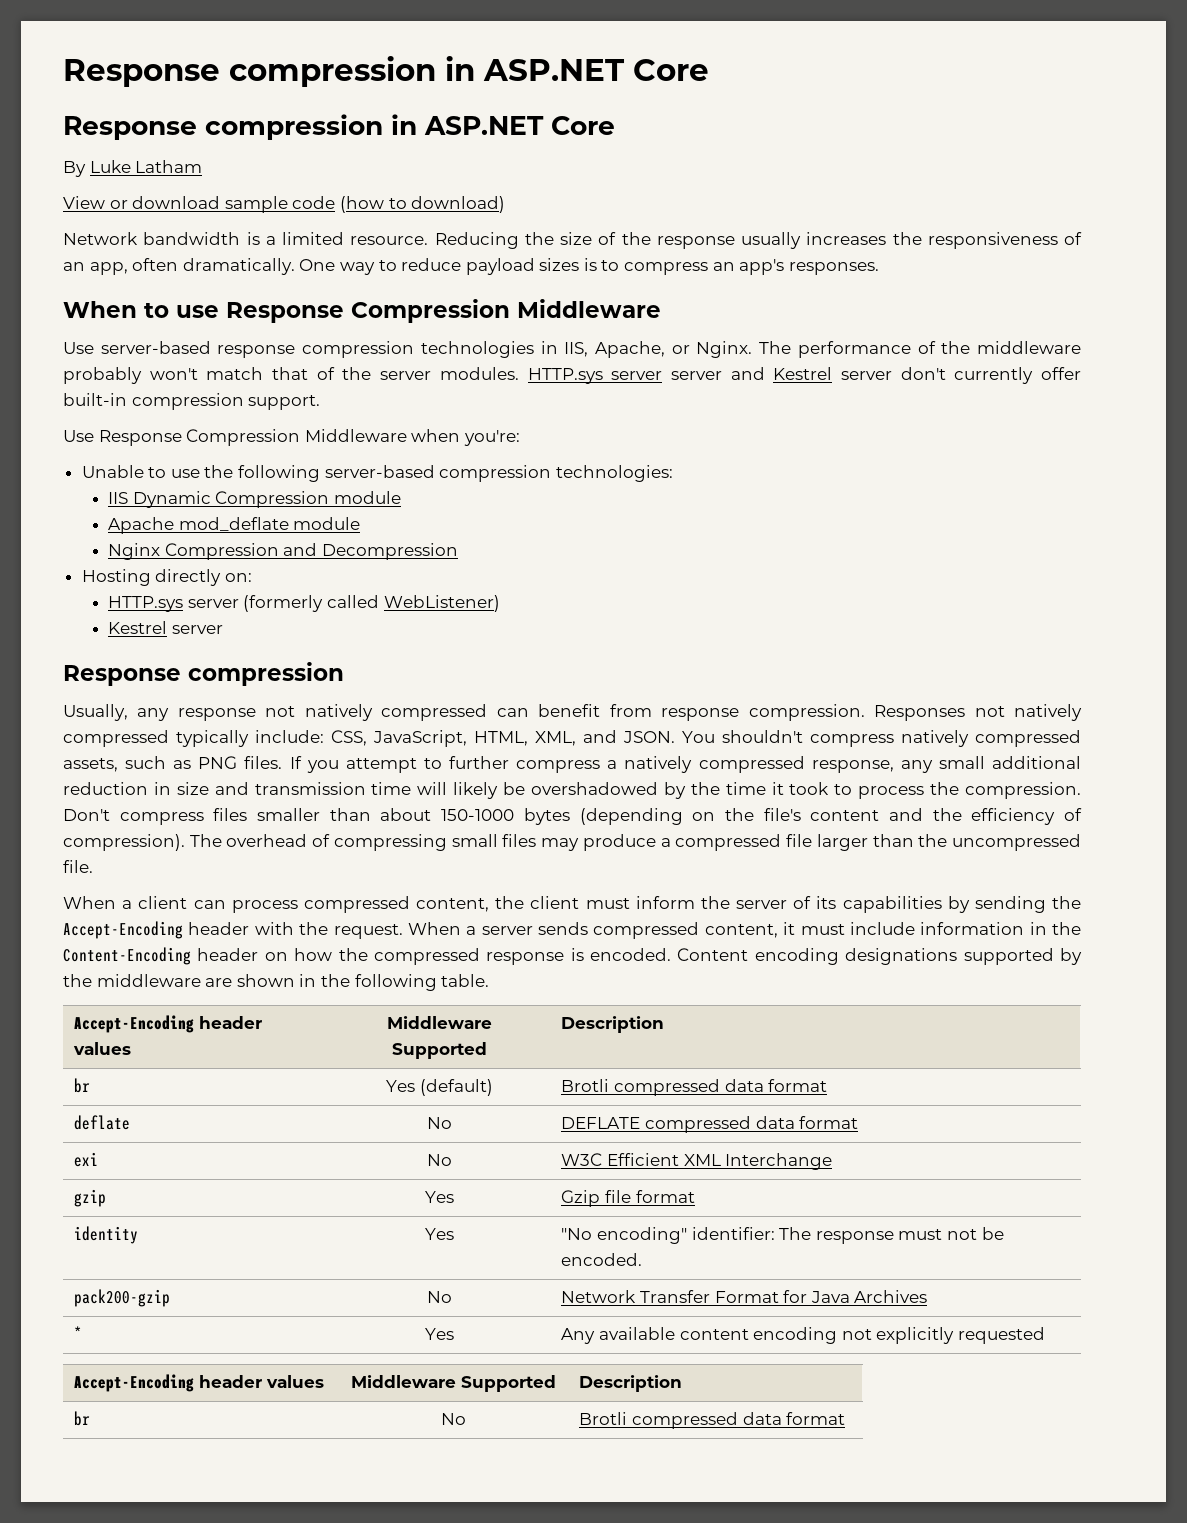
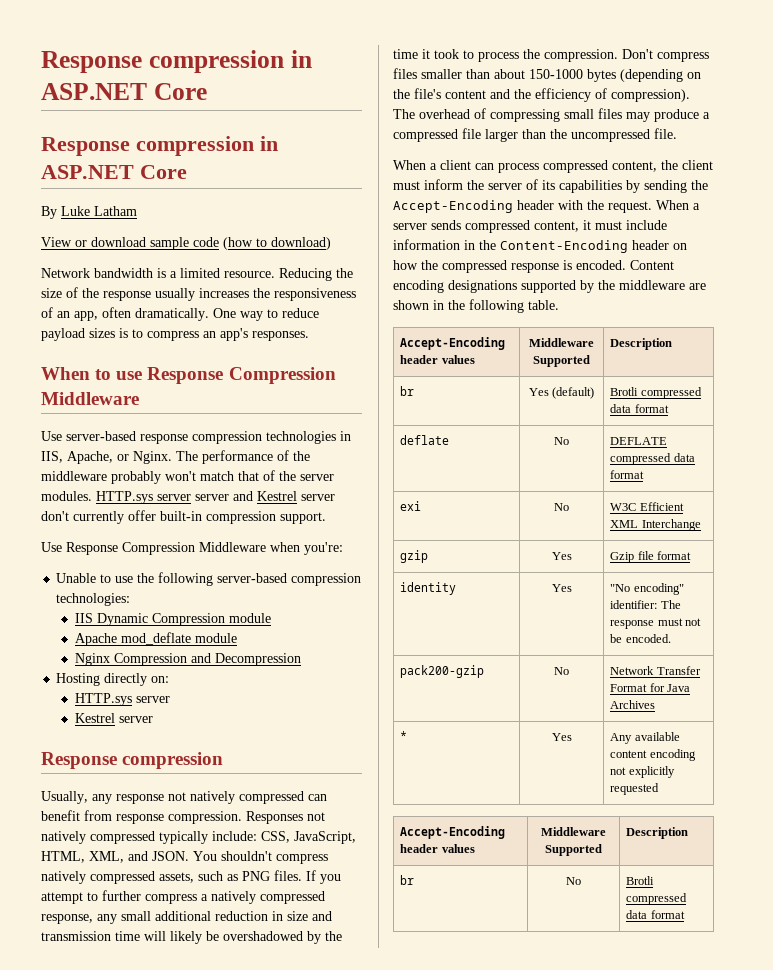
[243,595,500,612] (formerly called WebListener) -> (170, 699) none

